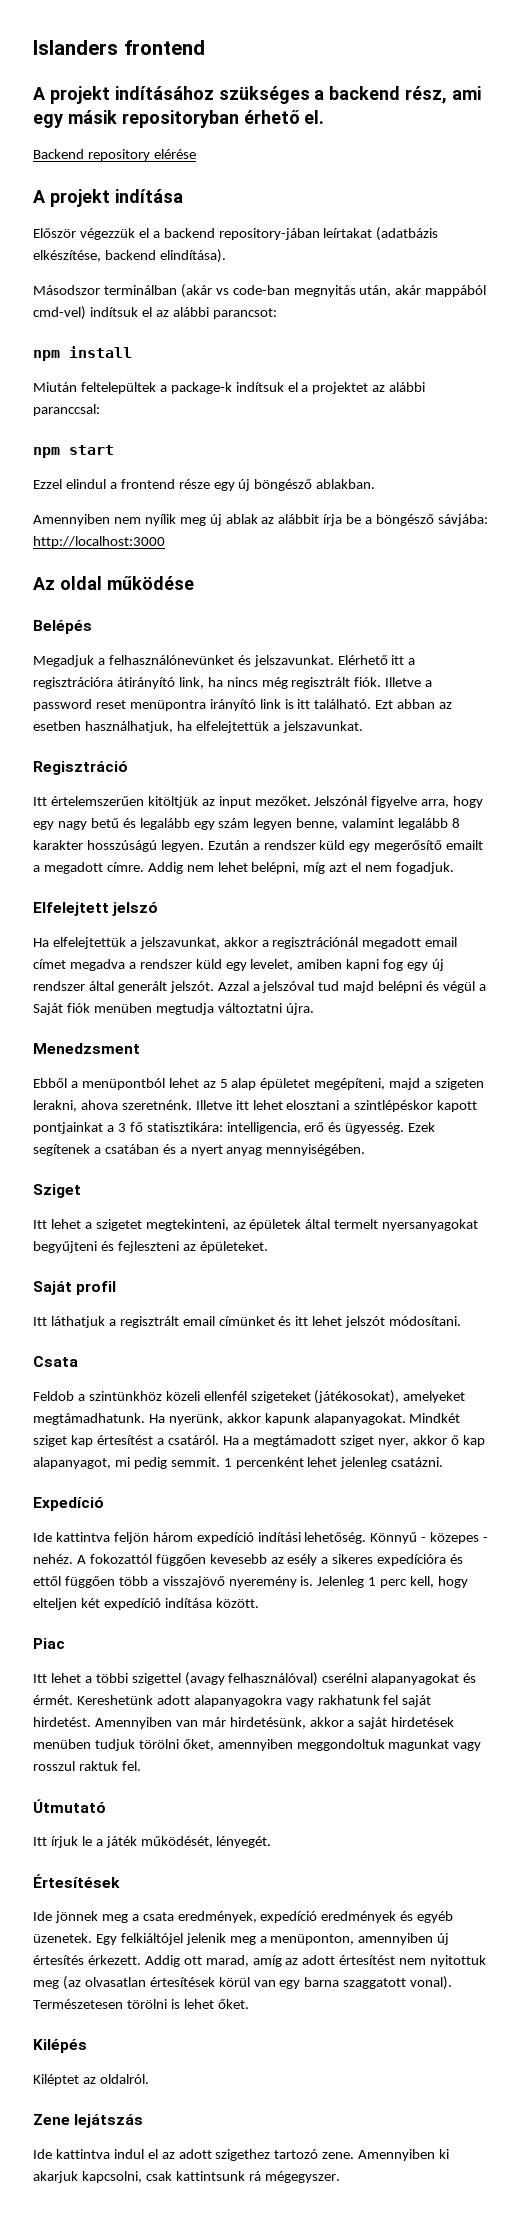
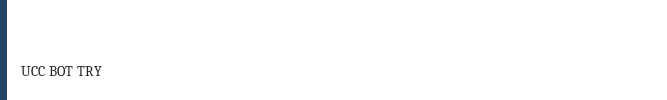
[33,40,205,55] [33,86,482,104] [33,110,325,128] [33,149,196,161] [33,189,183,207] [33,227,439,241] [33,249,226,263] [33,284,487,298] [33,306,277,320] [33,346,132,361] [33,382,426,394] [33,404,100,416] [33,445,114,458] [33,479,376,491] [33,514,488,526] [33,536,165,548] [33,576,194,590] [33,620,92,634] [33,655,416,667] [33,677,433,689] [33,699,453,711] [33,721,363,733] [33,761,128,775] [33,796,484,808] [33,818,461,830] [33,840,484,852] [33,862,455,874] [33,902,159,916] [33,937,458,949] [33,959,445,971] [33,981,486,993] [33,1003,314,1015] [33,1043,140,1054] [33,1078,485,1090] [33,1100,478,1112] [33,1122,436,1134] [33,1144,366,1156] [33,1184,81,1198] [33,1219,479,1231] [33,1241,268,1253] [33,1281,117,1295] [33,1316,462,1328] [33,1356,78,1367] [33,1390,466,1404] [33,1413,461,1425] [33,1435,485,1447] [33,1457,444,1469] [33,1497,104,1511] [33,1532,489,1544] [33,1554,464,1566] [33,1576,469,1588] [33,1598,259,1610] [33,1638,65,1649] [33,1672,477,1686] [33,1695,432,1707] [33,1717,455,1729] [33,1739,482,1751] [33,1761,141,1771] [33,1799,106,1813] [33,1836,272,1848] [33,1874,120,1888] [33,1911,454,1923] [33,1933,450,1945] [33,1955,487,1967] [33,1976,453,1990] [33,1999,249,2009] [33,2039,87,2053] [33,2074,149,2086] [33,2114,144,2128] [33,2149,450,2161] [33,2171,340,2183] Islanders frontend // A projekt indításához szükséges a backend rész, ami egy másik repositoryban érhető el. // Backend repository elérése // A projekt indítása // Először végezzük el a backend repository-jában leírtakat (adatbázis elkészítése, backend elindítása). // Másodszor terminálban (akár vs code-ban megnyitás után, akár mappából cmd-vel) indítsuk el az alábbi parancsot: // npm install // Miután feltelepültek a package-k indítsuk el a projektet az alábbi paranccsal: // npm start // Ezzel elindul a frontend része egy új böngésző ablakban. // Amennyiben nem nyílik meg új ablak az alábbit írja be a böngésző sávjába: http://localhost:3000 // Az oldal működése // Belépés // Megadjuk a felhasználónevünket és jelszavunkat. Elérhető itt a regisztrációra átirányító link, ha nincs még regisztrált fiók. Illetve a password reset menüpontra irányító link is itt található. Ezt abban az esetben használhatjuk, ha elfelejtettük a jelszavunkat. // Regisztráció // Itt értelemszerűen kitöltjük az input mezőket. Jelszónál figyelve arra, hogy egy nagy betű és legalább egy szám legyen benne, valamint legalább 8 karakter hosszúságú legyen. Ezután a rendszer küld egy megerősítő emailt a megadott címre. Addig nem lehet belépni, míg azt el nem fogadjuk. // Elfelejtett jelszó // Ha elfelejtettük a jelszavunkat, akkor a regisztrációnál megadott email címet megadva a rendszer küld egy levelet, amiben kapni fog egy új rendszer által generált jelszót. Azzal a jelszóval tud majd belépni és végül a Saját fiók menüben megtudja változtatni újra. // Menedzsment // Ebből a menüpontból lehet az 5 alap épületet megépíteni, majd a szigeten lerakni, ahova szeretnénk. Illetve itt lehet elosztani a szintlépéskor kapott pontjainkat a 3 fő statisztikára: intelligencia, erő és ügyesség. Ezek segítenek a csatában és a nyert anyag mennyiségében. // Sziget // Itt lehet a szigetet megtekinteni, az épületek által termelt nyersanyagokat begyűjteni és fejleszteni az épületeket. // Saját profil // Itt láthatjuk a regisztrált email címünket és itt lehet jelszót módosítani. // Csata // Feldob a szintünkhöz közeli ellenfél szigeteket (játékosokat), amelyeket megtámadhatunk. Ha nyerünk, akkor kapunk alapanyagokat. Mindkét sziget kap értesítést a csatáról. Ha a megtámadott sziget nyer, akkor ő kap alapanyagot, mi pedig semmit. 1 percenként lehet jelenleg csatázni. // Expedíció // Ide kattintva feljön három expedíció indítási lehetőség. Könnyű - közepes - nehéz. A fokozattól függően kevesebb az esély a sikeres expedícióra és ettől függően több a visszajövő nyeremény is. Jelenleg 1 perc kell, hogy elteljen két expedíció indítása között. // Piac // Itt lehet a többi szigettel (avagy felhasználóval) cserélni alapanyagokat és érmét. Kereshetünk adott alapanyagokra vagy rakhatunk fel saját hirdetést. Amennyiben van már hirdetésünk, akkor a saját hirdetések menüben tudjuk törölni őket, amennyiben meggondoltuk magunkat vagy rosszul raktuk fel. // Útmutató // Itt írjuk le a játék működését, lényegét. // Értesítések // Ide jönnek meg a csata eredmények, expedíció eredmények és egyéb üzenetek. Egy felkiáltójel jelenik meg a menüponton, amennyiben új értesítés érkezett. Addig ott marad, amíg az adott értesítést nem nyitottuk meg (az olvasatlan értesítések körül van egy barna szaggatott vonal). Természetesen törölni is lehet őket. // Kilépés // Kiléptet az oldalról. // Zene lejátszás // Ide kattintva indul el az adott szigethez tartozó zene. Amennyiben ki akarjuk kapcsolni, csak kattintsunk rá mégegyszer. -> [21,66,102,76] UCC BOT TRY

